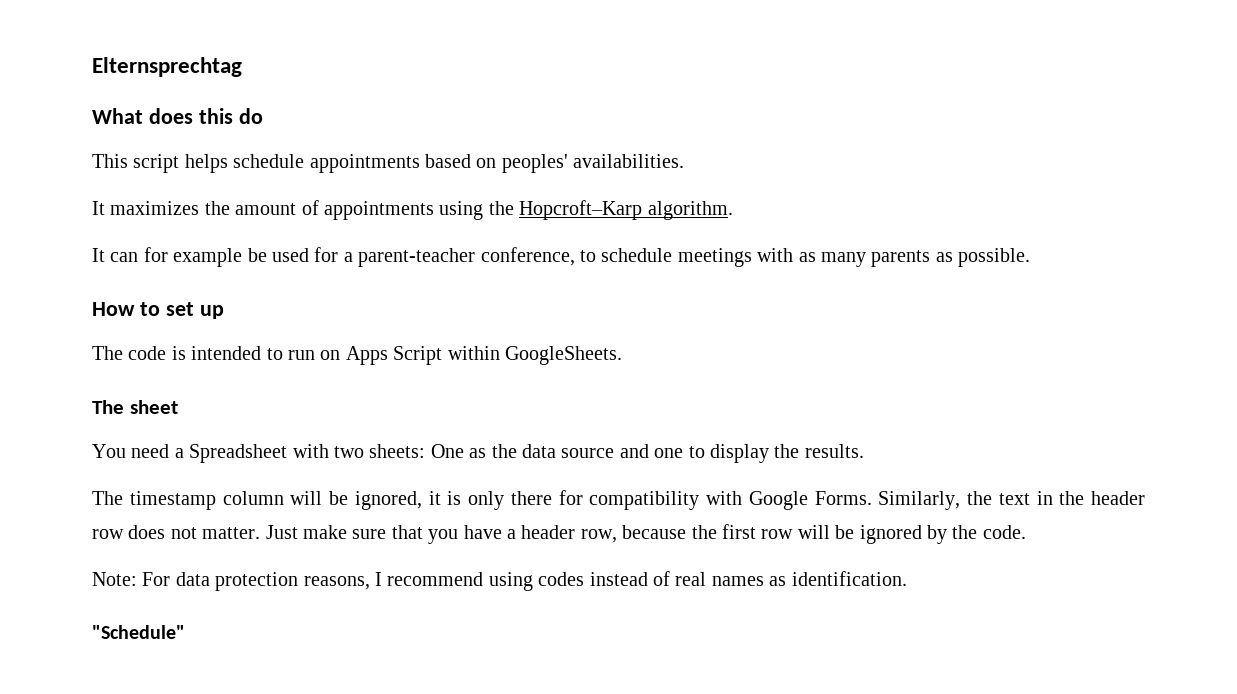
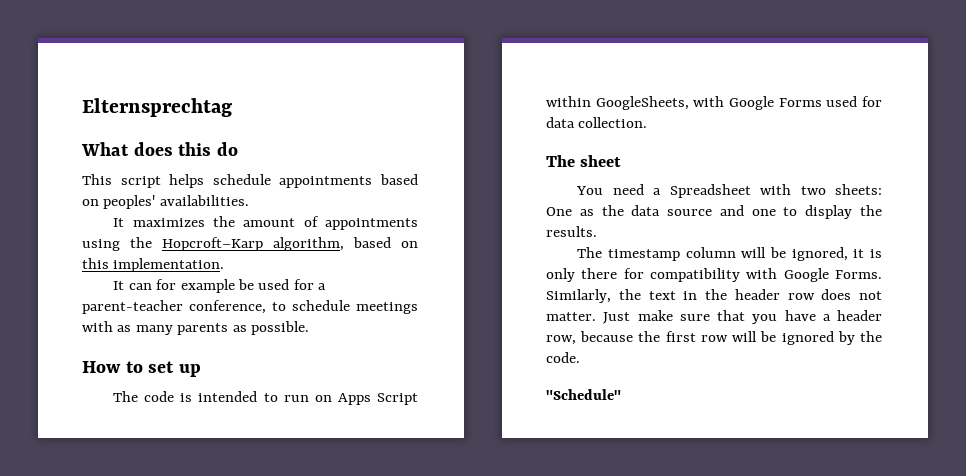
[647,201,733,220] algorithm. -> [273,237,418,251] [82,258,225,272] algorithm, based on this implementation.
[505,346,622,365] GoogleSheets. -> [595,96,882,110] [546,117,648,128] GoogleSheets, with Google Forms used for data collection.
[92,571,907,591] // Note: For data protection reasons, I recommend using codes instead of real names as identification. -> (580, 357) none

